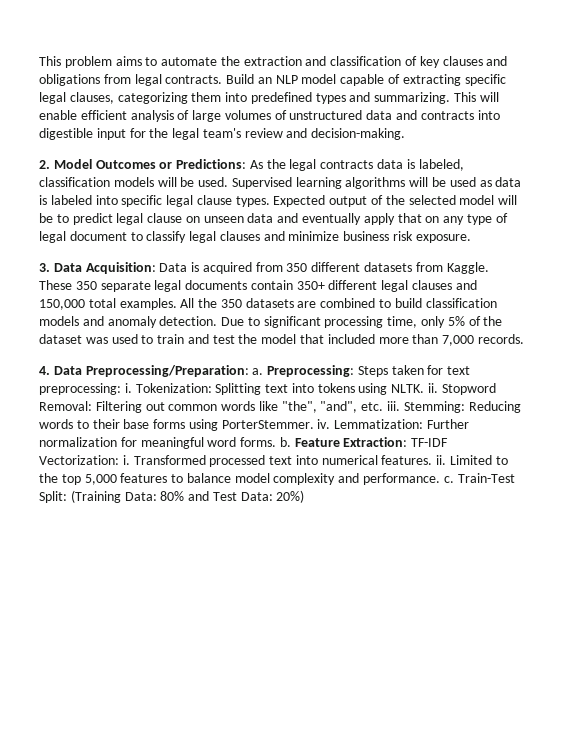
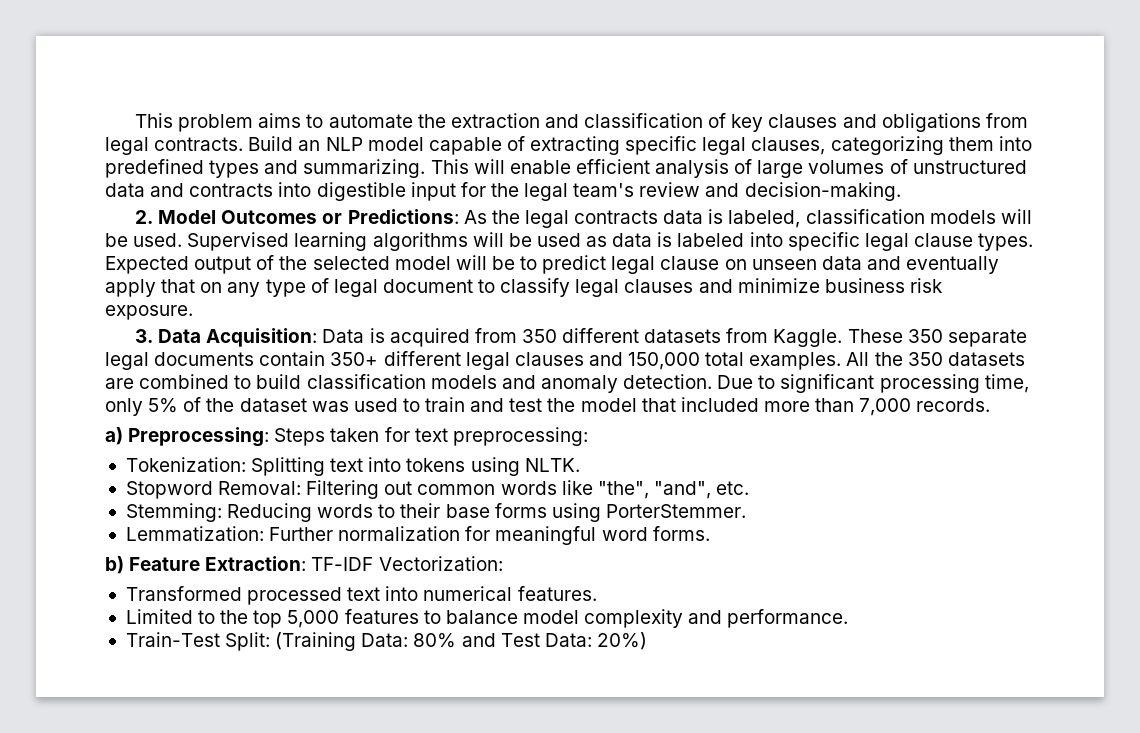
[39,365,264,377] 4. Data Preprocessing/Preparation: a. -> [105,427,123,445] a)
[124,383,132,393] i. -> (588, 436) //
[428,383,439,393] ii. -> (580, 465) //
[387,401,401,411] iii. -> (750, 488) //
[317,419,331,429] iv. -> (746, 511) //
[279,437,291,447] b. -> [105,556,124,574] // b)
[122,455,130,465] i. -> (503, 563) //
[436,455,447,465] ii. -> (597, 593) //
[443,476,454,483] c. -> (849, 618) //

